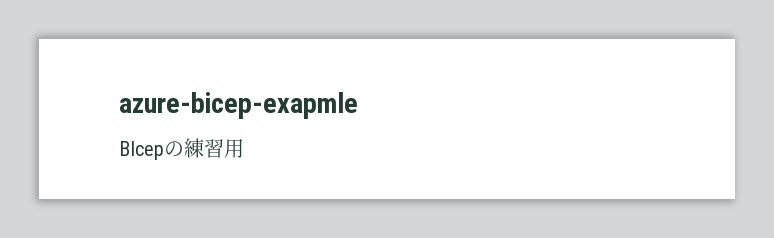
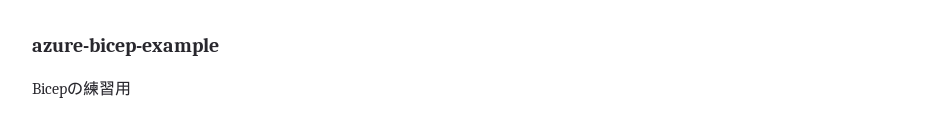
[119,92,358,119] [119,141,164,160] azure-bicep-exapmle // BIcep -> [32,37,219,56] [32,83,67,98] azure-bicep-example // Bicep

